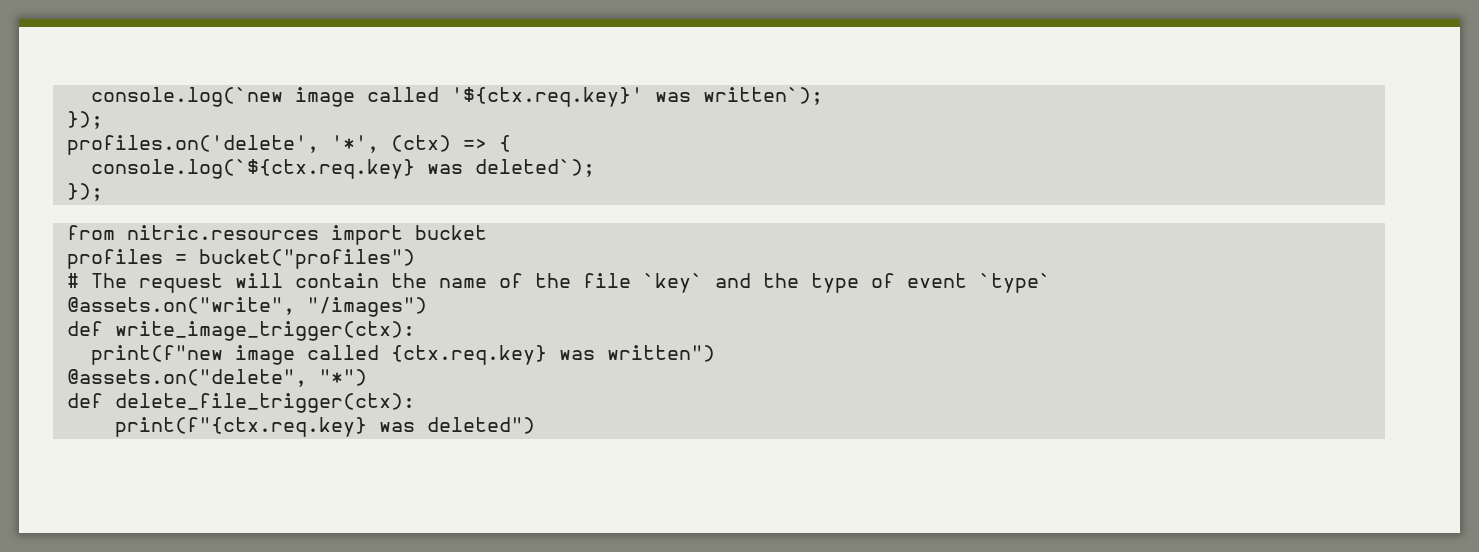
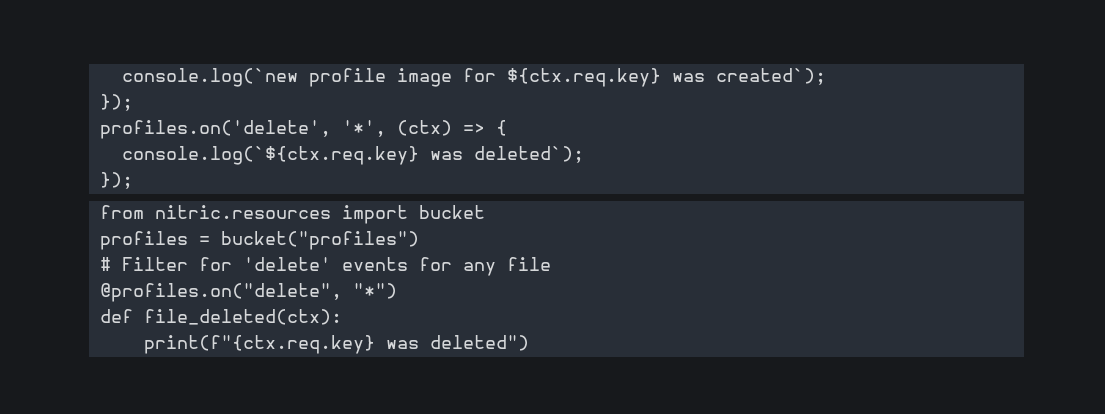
[294,87,823,107] image called '${ctx.req.key}' was written`); -> [309,68,827,87] profile image for ${ctx.req.key} was created`);
[90,273,1051,293] [66,297,427,317] [66,321,415,341] [90,345,715,365] [66,369,307,387] The request will contain the name of the file `key` and the type of event `type` // @assets.on("write", "/images") // def write_image_trigger(ctx): // print(f"new image called {ctx.req.key} was written") // @assets.on("delete", -> [122,257,552,276] [100,283,343,302] Filter for 'delete' events for any file // @profiles.on("delete",
[114,393,415,413] delete_file_trigger(ctx): -> [144,309,343,325] file_deleted(ctx):

